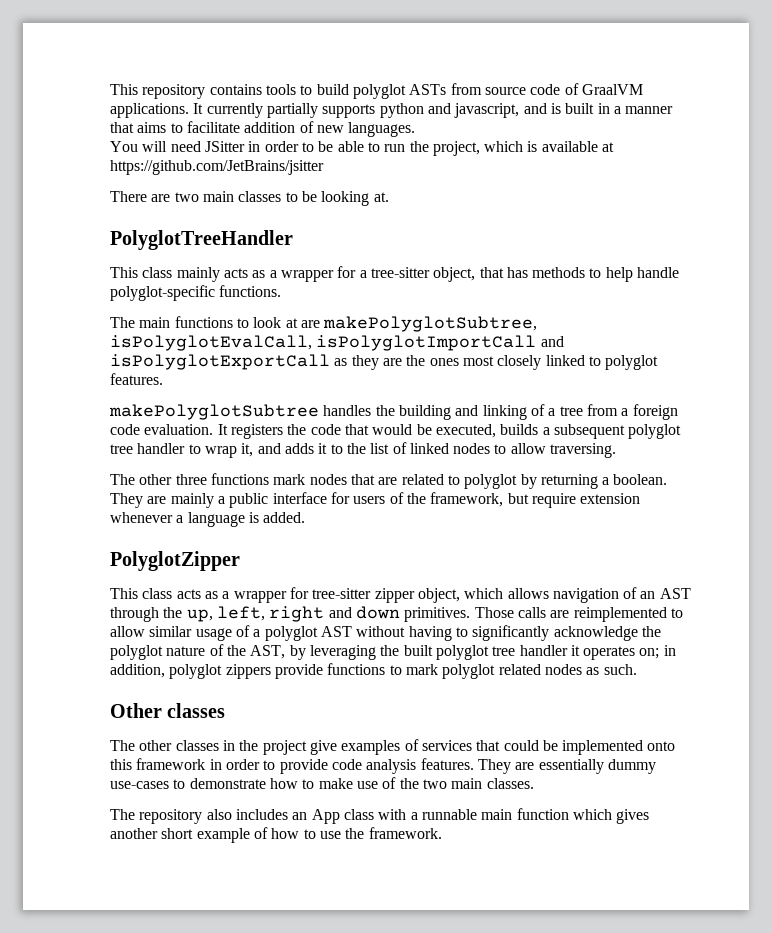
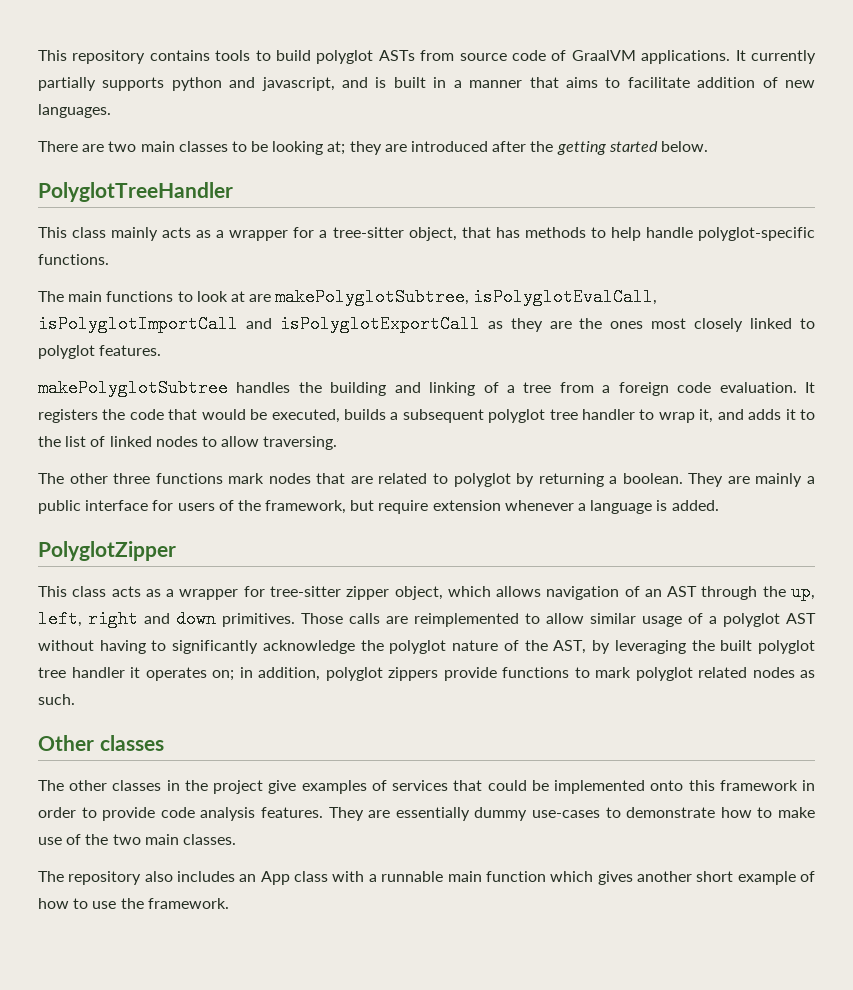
[110,141,615,156] [110,160,324,175] // You will need JSitter in order to be able to run the project, which is available at https://github.com/JetBrains/jsitter -> (111, 111) none
[373,192,389,202] at. -> [327,141,708,155] at; they are introduced after the getting started below.

